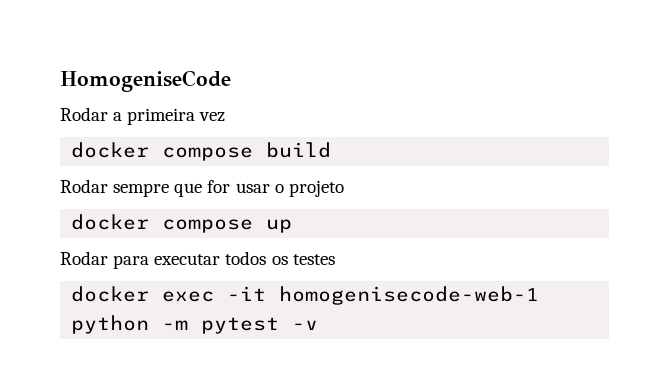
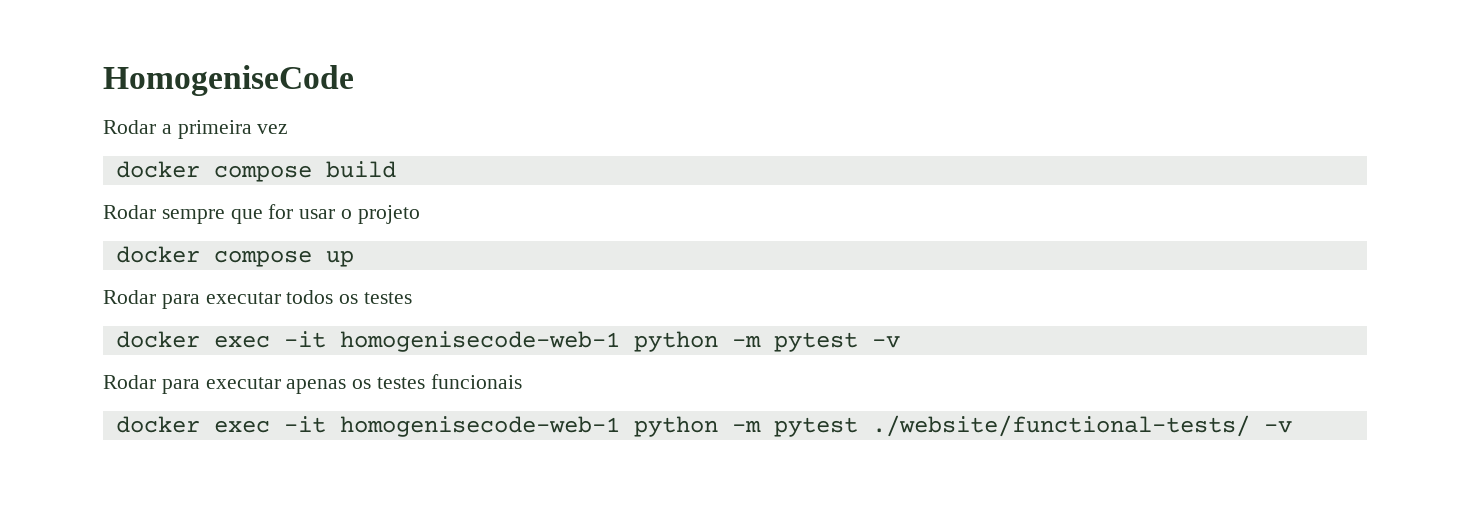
(319, 325) none -> [103,374,522,394] [115,415,1292,437] // Rodar para executar apenas os testes funcionais // docker exec -it homogenisecode-web-1 python -m pytest ./website/functional-tests/ -v

